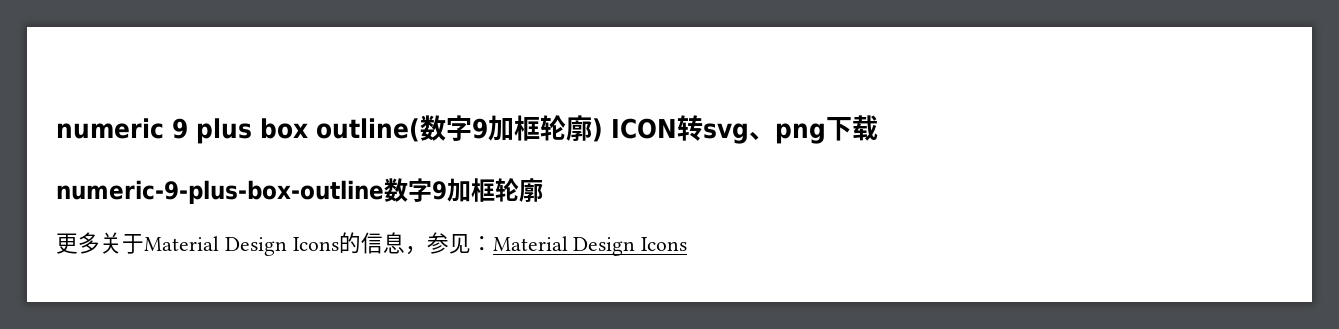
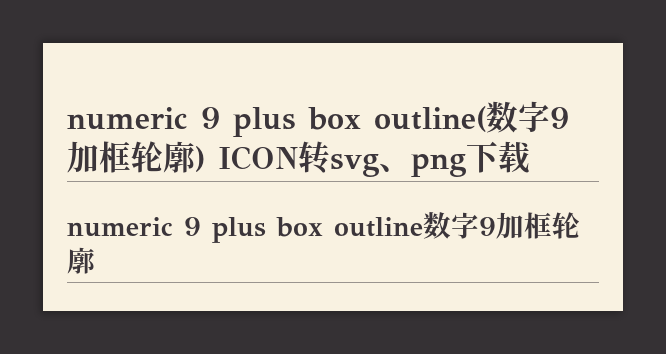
[56,178,543,204] [56,232,688,256] numeric-9-plus-box-outline数字9加框轮廓 // 更多关于Material Design Icons的信息，参见：Material Design Icons -> [67,212,580,243] [67,247,95,274] numeric 9 plus box outline数字9加框轮廓

